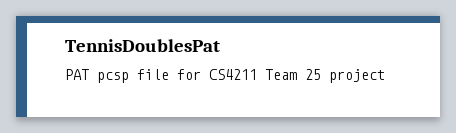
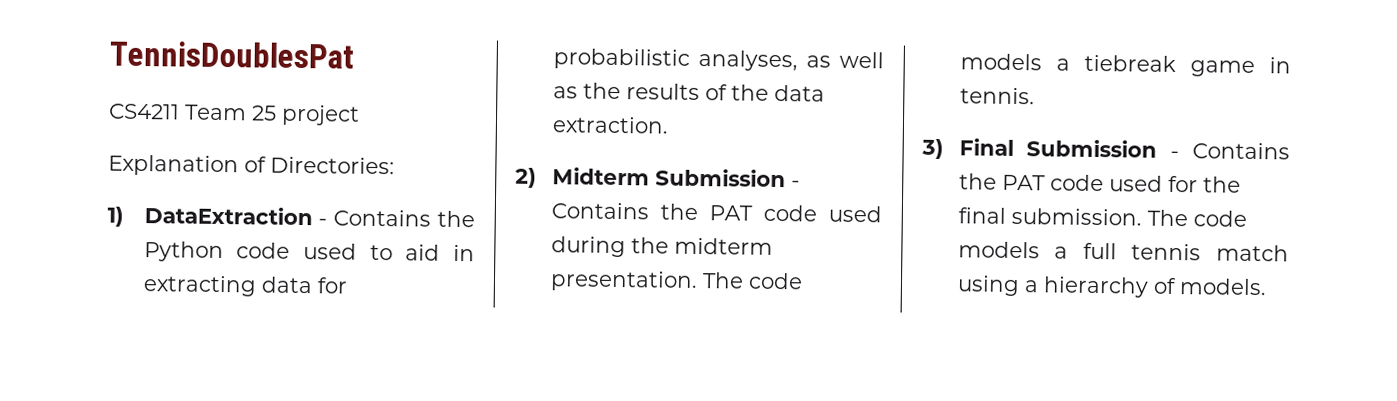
[65,69,201,83] PAT pcsp file for -> (354, 54) none
(385, 76) none -> [108,154,395,177] [107,206,476,228] [143,241,476,263] [142,275,348,297] [552,48,884,72] [552,82,825,102] [551,116,669,134] [515,167,800,188] [550,202,882,223] [550,236,773,258] [549,270,803,292] [959,53,1291,77] [959,87,1035,105] [921,138,1290,160] [958,173,1241,193] [957,207,1247,227] [957,241,1289,262] [956,275,1267,298] // Explanation of Directories: // 1) DataExtraction - Contains the Python code used to aid in extracting data for probabilistic analyses, as well as the results of the data extraction. // 2) Midterm Submission - Contains the PAT code used during the midterm presentation. The code models a tiebreak game in tennis. // 3) Final Submission - Contains the PAT code used for the final submission. The code models a full tennis match using a hierarchy of models.

